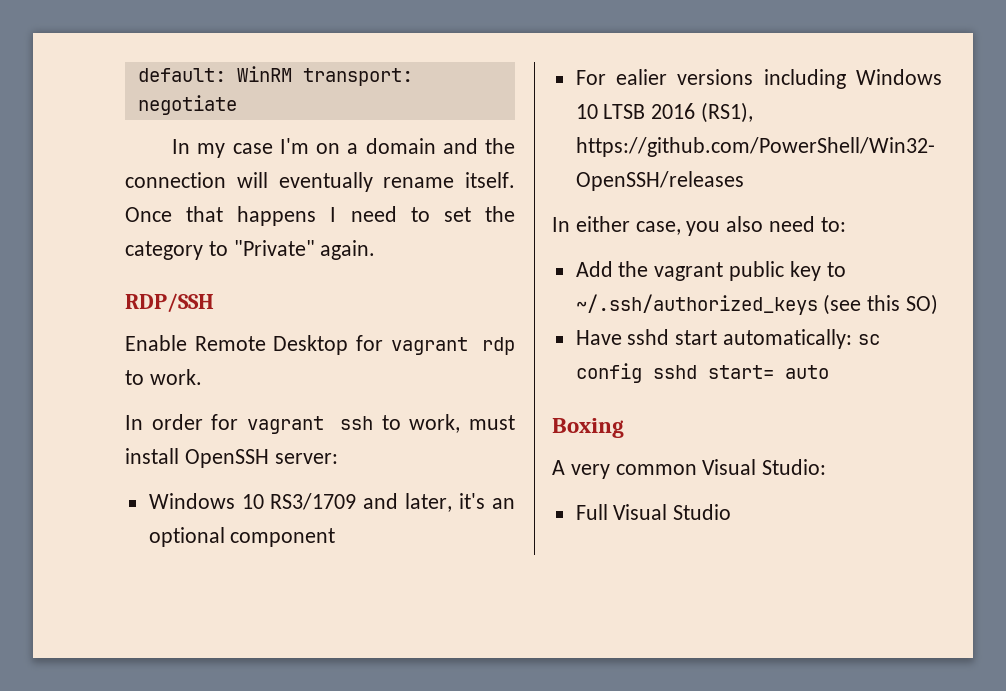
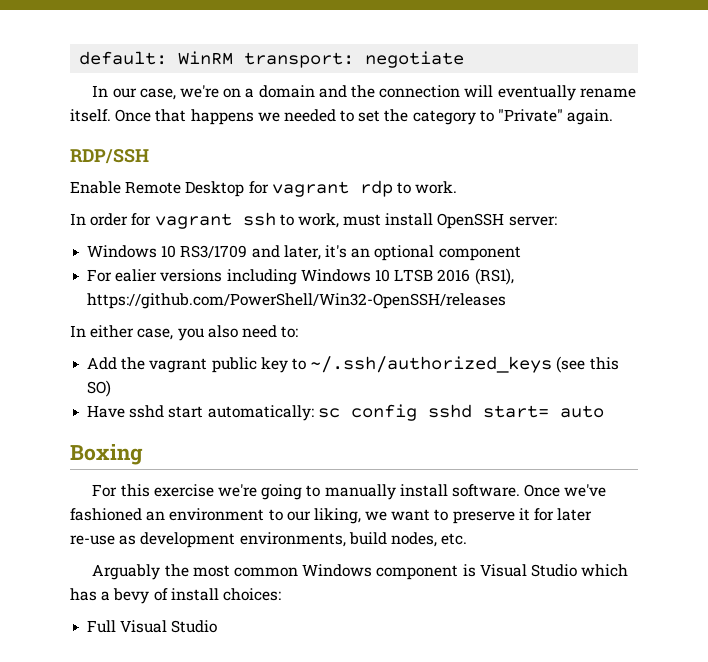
[197,138,309,158] my case I'm -> [112,85,220,100] our case, we're
[330,206,397,222] I need -> [257,109,336,122] we needed
[552,459,827,479] A very common Visual Studio: -> [92,484,607,500] [70,508,593,524] [70,532,468,548] [92,564,629,580] [70,588,281,604] For this exercise we're going to manually install software. Once we've fashioned an environment to our liking, we want to preserve it for later re-use as development environments, build nodes, etc. // Arguably the most common Windows component is Visual Studio which has a bevy of install choices:

